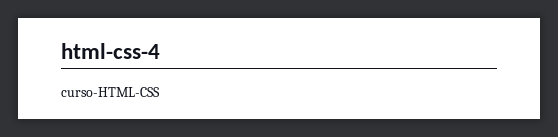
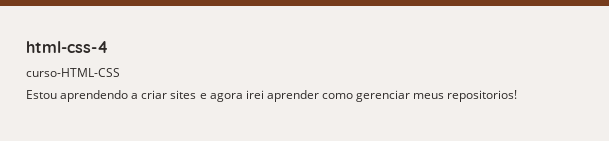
(160, 92) none -> [26,90,518,102] // Estou aprendendo a criar sites e agora irei aprender como gerenciar meus repositorios!

